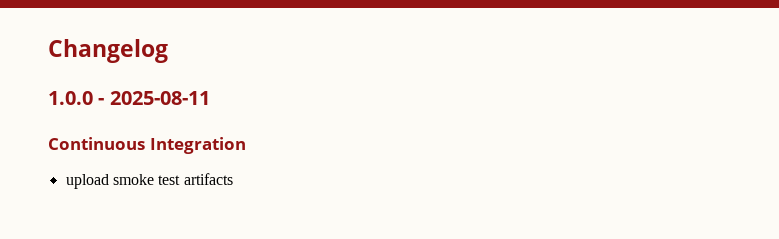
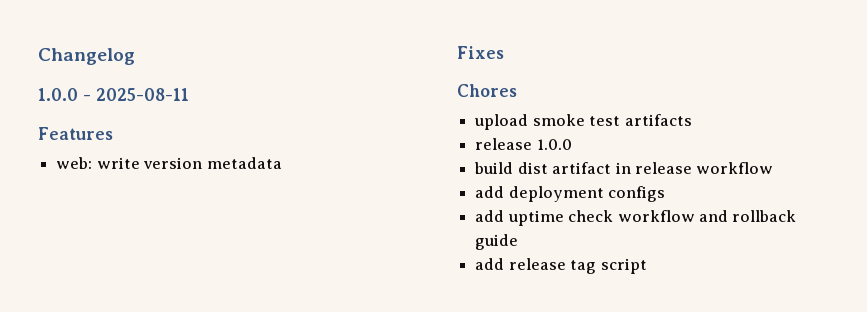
[48,137,246,154] [65,173,233,189] Continuous Integration // upload smoke test artifacts -> [38,127,113,140] [56,157,282,169] [457,46,504,59] [457,84,517,97] [474,114,692,130] [475,138,572,150] [474,162,774,174] [475,186,666,202] [475,210,797,226] [475,234,519,250] [475,258,647,274] Features // web: write version metadata // Fixes // Chores // upload smoke test artifacts // release 1.0.0 // build dist artifact in release workflow // add deployment configs // add uptime check workflow and rollback guide // add release tag script

